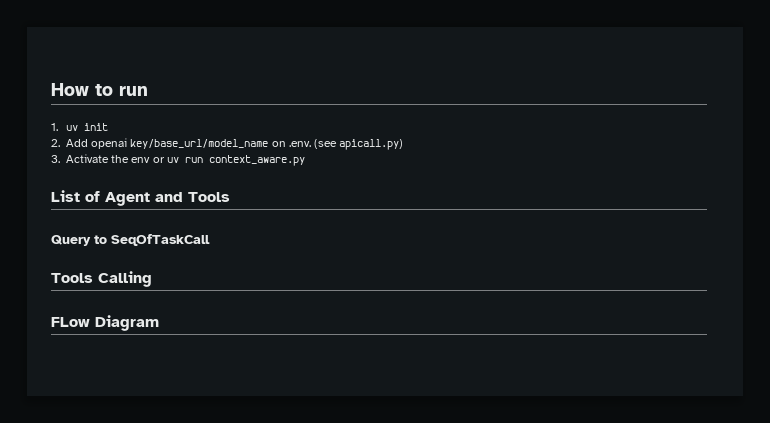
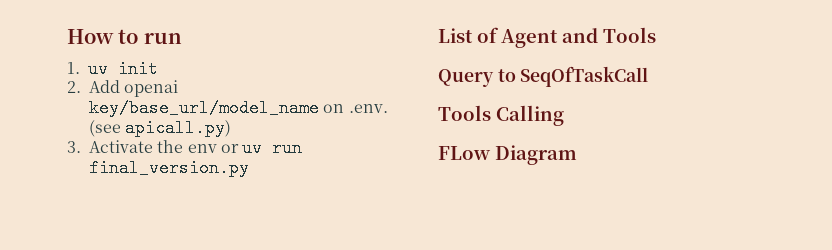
[208,155,305,166] context_aware.py -> [89,159,249,177] final_version.py

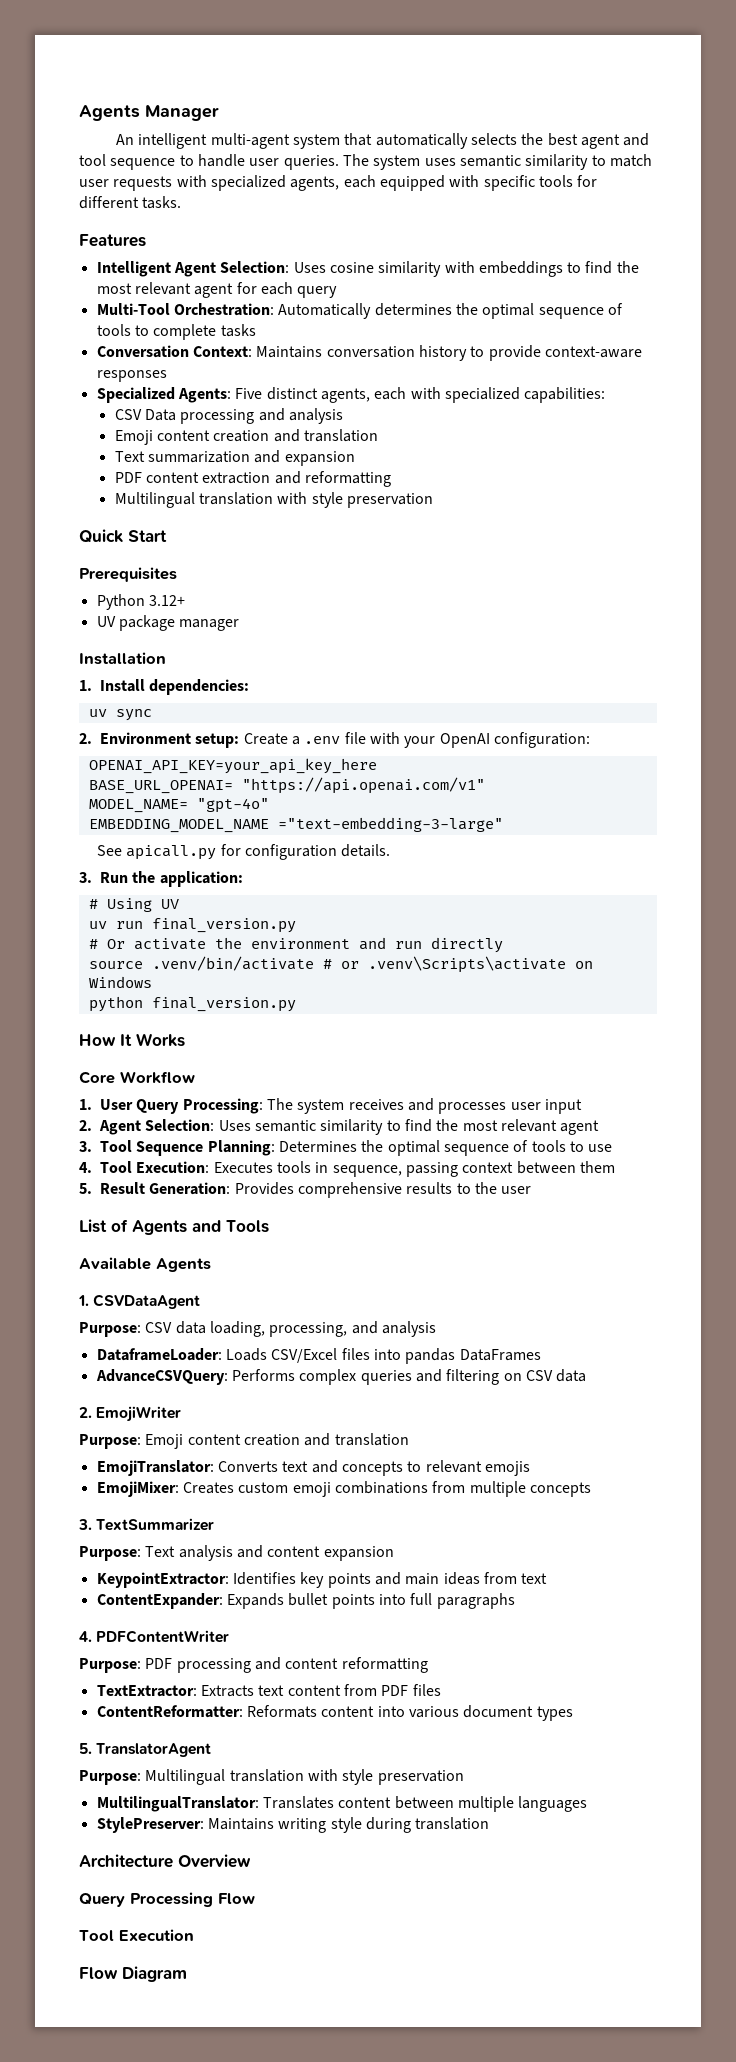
[67,29,182,44] [67,60,159,78] [67,80,179,97] [89,99,388,117] [89,119,232,137] [67,139,303,157] [89,159,249,177] How to run // 1. uv init // 2. Add openai key/base_url/model_name on .env. (see apicall.py) // 3. Activate the env or uv run final_version.py -> [79,105,219,121] [115,133,650,149] [79,154,652,170] [79,175,598,191] [79,196,182,209] [79,234,146,247] [96,261,639,277] [96,282,338,298] [96,303,623,319] [96,324,256,340] [96,345,642,361] [96,370,167,382] [96,387,606,403] [114,408,343,424] [114,429,378,445] [114,450,355,466] [114,471,391,487] [114,492,433,508] [79,529,167,543] [79,567,177,582] [96,594,185,610] [96,615,240,631] [79,652,166,665] [79,679,250,695] [88,709,152,721] [79,732,590,748] [88,758,377,774] [88,777,485,794] [88,798,269,813] [88,817,503,833] [96,844,391,860] [79,871,243,887] [88,898,179,912] [88,918,296,933] [88,937,503,953] [88,956,593,973] [88,976,152,988] [88,996,296,1012] [79,1033,185,1047] [79,1071,195,1084] [79,1098,582,1114] [79,1119,600,1135] [79,1140,613,1156] [79,1161,615,1177] [79,1182,532,1198] Agents Manager // An intelligent multi-agent system that automatically selects the best agent and tool sequence to handle user queries. The system uses semantic similarity to match user requests with specialized agents, each equipped with specific tools for different tasks. // Features // Intelligent Agent Selection: Uses cosine similarity with embeddings to find the most relevant agent for each query // Multi-Tool Orchestration: Automatically determines the optimal sequence of tools to complete tasks // Conversation Context: Maintains conversation history to provide context-aware responses // Specialized Agents: Five distinct agents, each with specialized capabilities: // CSV Data processing and analysis // Emoji content creation and translation // Text summarization and expansion // PDF content extraction and reformatting // Multilingual translation with style preservation // Quick Start // Prerequisites // Python 3.12+ // UV package manager // Installation // 1. Install dependencies: // uv sync // 2. Environment setup: Create a .env file with your OpenAI configuration: // OPENAI_API_KEY=your_api_key_here // BASE_URL_OPENAI= "https://api.openai.com/v1" // MODEL_NAME= "gpt-4o" // EMBEDDING_MODEL_NAME ="text-embedding-3-large" // See apicall.py for configuration details. // 3. Run the application: // # Using UV // uv run final_version.py // # Or activate the environment and run directly // source .venv/bin/activate # or .venv\Scripts\activate on Windows // python final_version.py // How It Works // Core Workflow // 1. User Query Processing: The system receives and processes user input // 2. Agent Selection: Uses semantic similarity to find the most relevant agent // 3. Tool Sequence Planning: Determines the optimal sequence of tools to use // 4. Tool Execution: Executes tools in sequence, passing context between them // 5. Result Generation: Provides comprehensive results to the user
[501,29,558,48] Agent -> [132,1220,187,1235] Agents
[438,66,649,87] [438,105,564,126] [438,146,491,160] Query to SeqOfTaskCall // Tools Calling // FLow -> [79,1257,211,1272] [78,1294,201,1309] [79,1321,436,1337] [96,1348,541,1364] [95,1369,587,1385] [79,1406,182,1422] [79,1433,409,1449] [96,1460,530,1476] [96,1481,591,1497] [78,1518,215,1531] [79,1545,394,1561] [96,1572,548,1588] [96,1593,515,1609] [79,1630,230,1643] [79,1657,428,1673] [96,1684,441,1697] [96,1705,573,1721] [79,1743,212,1757] [79,1769,464,1785] [96,1796,588,1812] [96,1817,490,1833] [79,1854,251,1868] [79,1892,255,1907] [79,1929,194,1942] [79,1967,118,1979] Available Agents // 1. CSVDataAgent // Purpose: CSV data loading, processing, and analysis // DataframeLoader: Loads CSV/Excel files into pandas DataFrames // AdvanceCSVQuery: Performs complex queries and filtering on CSV data // 2. EmojiWriter // Purpose: Emoji content creation and translation // EmojiTranslator: Converts text and concepts to relevant emojis // EmojiMixer: Creates custom emoji combinations from multiple concepts // 3. TextSummarizer // Purpose: Text analysis and content expansion // KeypointExtractor: Identifies key points and main ideas from text // ContentExpander: Expands bullet points into full paragraphs // 4. PDFContentWriter // Purpose: PDF processing and content reformatting // TextExtractor: Extracts text content from PDF files // ContentReformatter: Reformats content into various document types // 5. TranslatorAgent // Purpose: Multilingual translation with style preservation // MultilingualTranslator: Translates content between multiple languages // StylePreserver: Maintains writing style during translation // Architecture Overview // Query Processing Flow // Tool Execution // Flow

